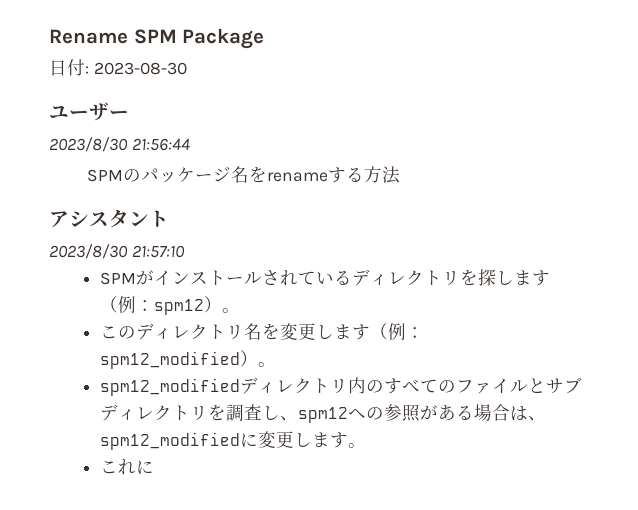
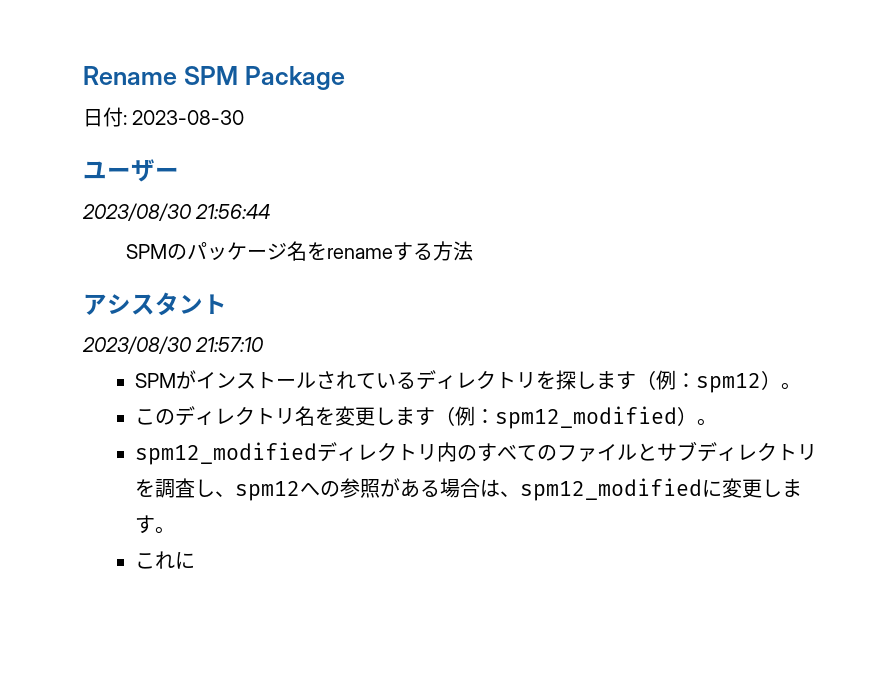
[49,137,128,152] 2023/8/30 -> [82,203,192,221] 2023/08/30
[49,244,128,259] 2023/8/30 -> [82,336,192,354] 2023/08/30

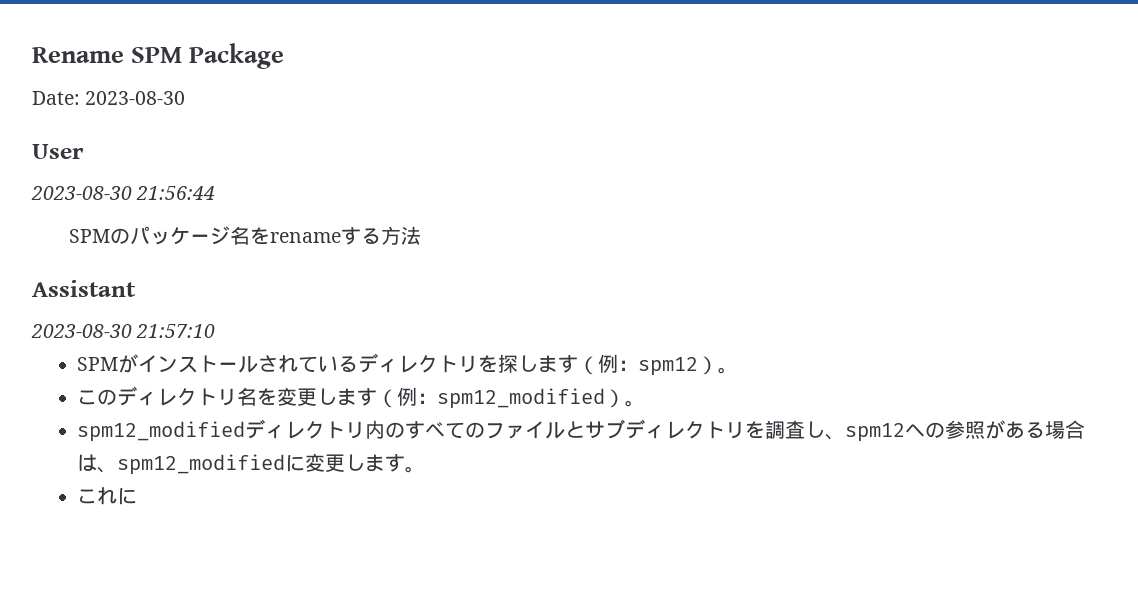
[83,107,127,127] 日付: -> [32,91,80,105] Date:
[83,159,179,182] [82,203,192,221] ユーザー // 2023/08/30 -> [32,144,84,159] [31,186,132,200] User // 2023-08-30
[83,292,227,316] [82,336,192,354] アシスタント // 2023/08/30 -> [32,280,136,297] [31,324,132,338] Assistant // 2023-08-30

